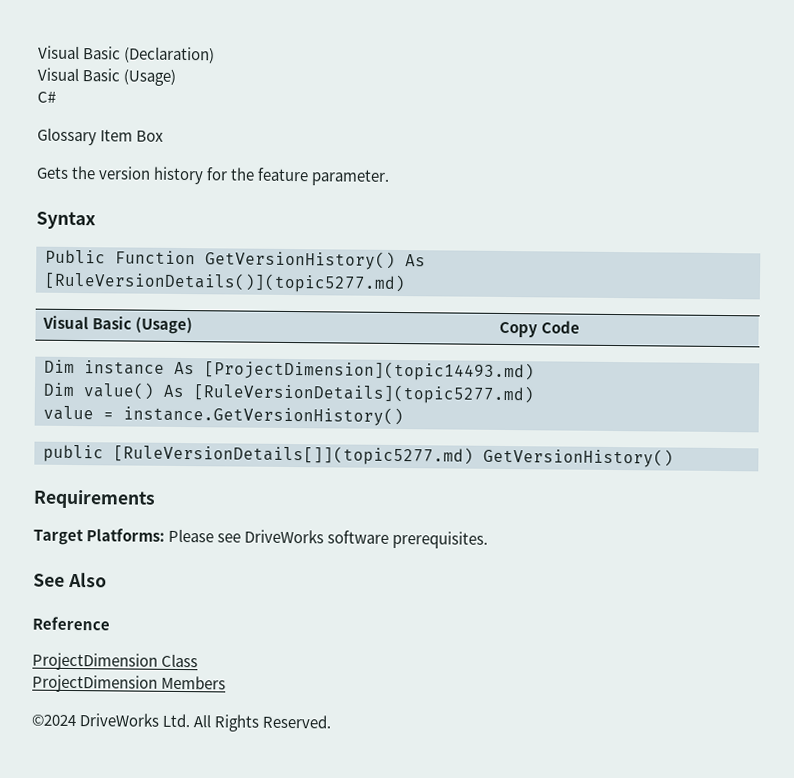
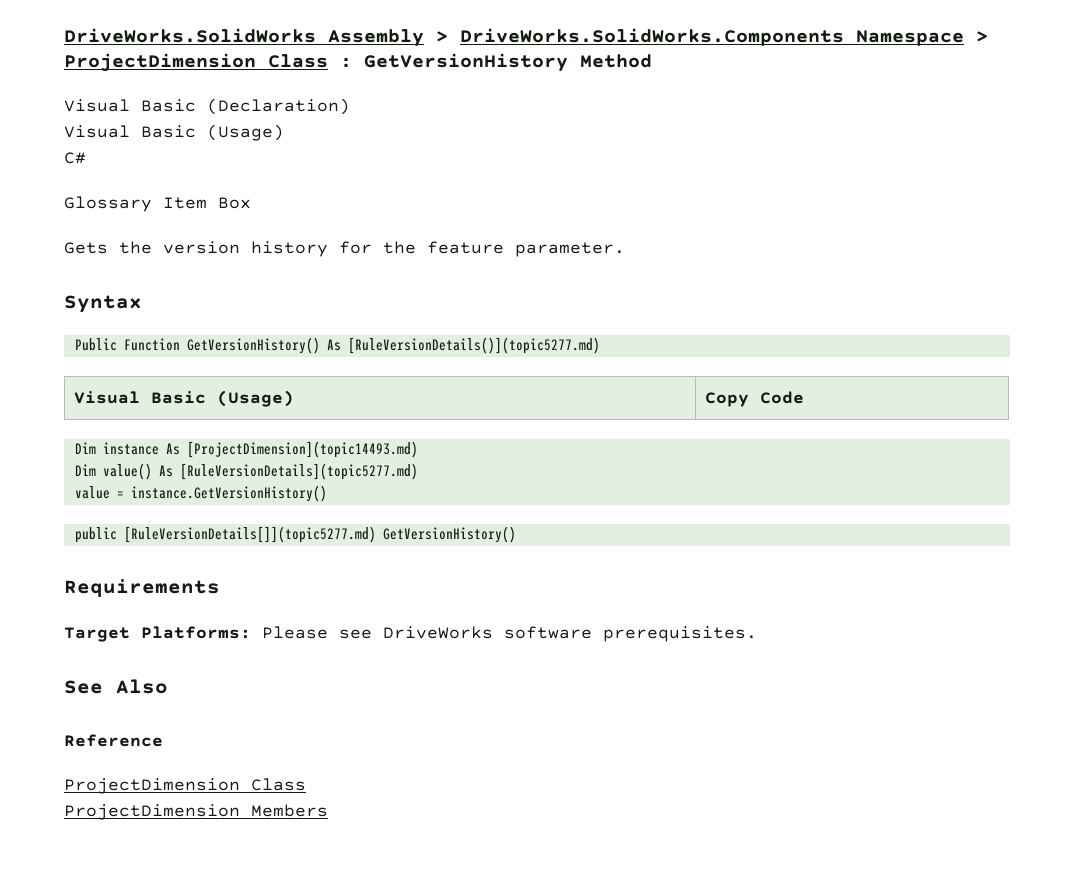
(38, 52) none -> [64,28,988,47] [64,53,652,72] DriveWorks.SolidWorks Assembly > DriveWorks.SolidWorks.Components Namespace > ProjectDimension Class : GetVersionHistory Method //
[31,713,332,732] // ©2024 DriveWorks Ltd. All Rights Reserved. -> (328, 810) none

